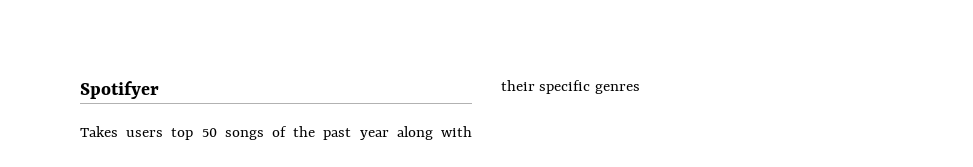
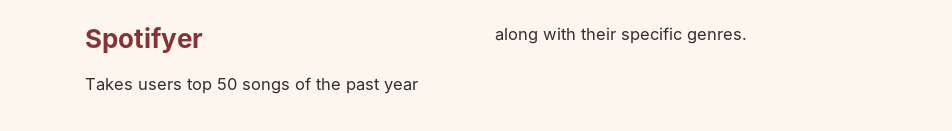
[594,84,640,94] genres -> [687,31,747,44] genres.

